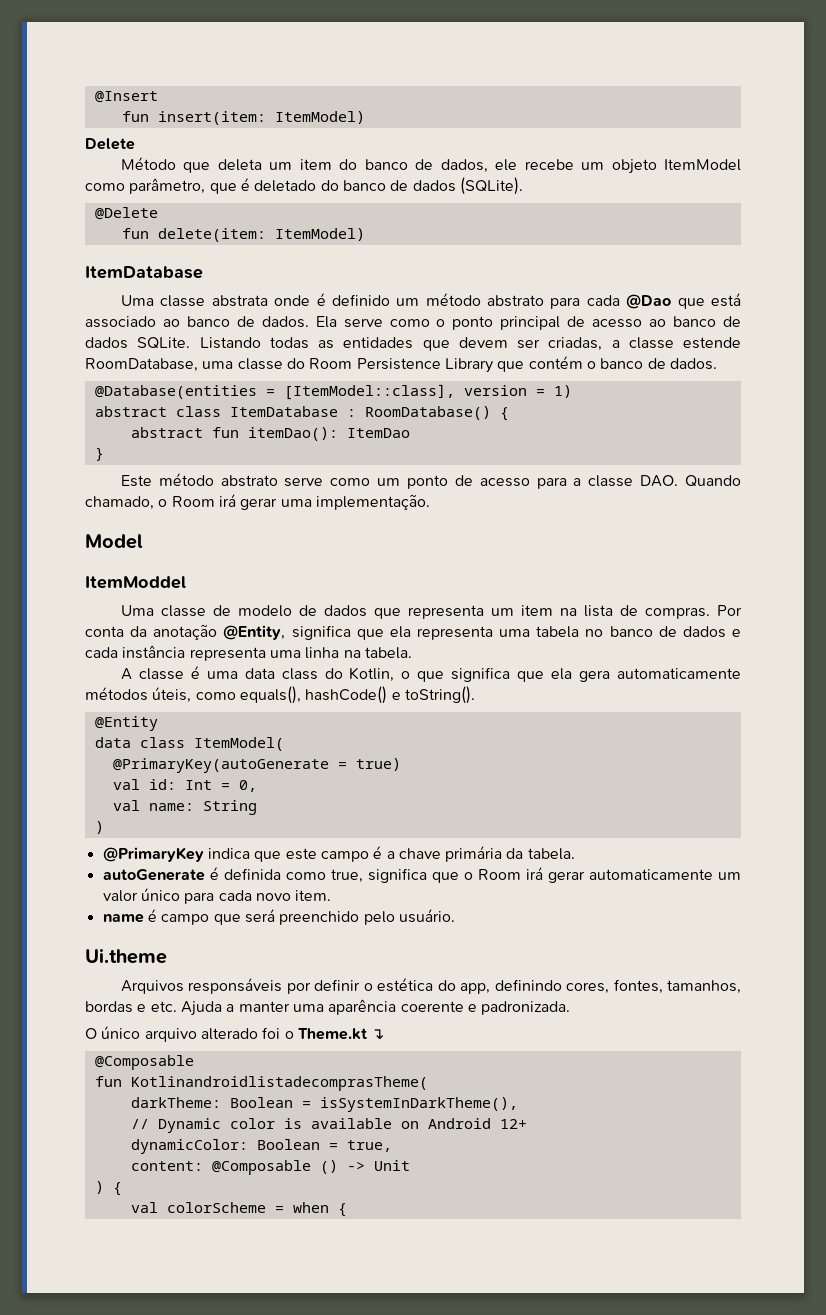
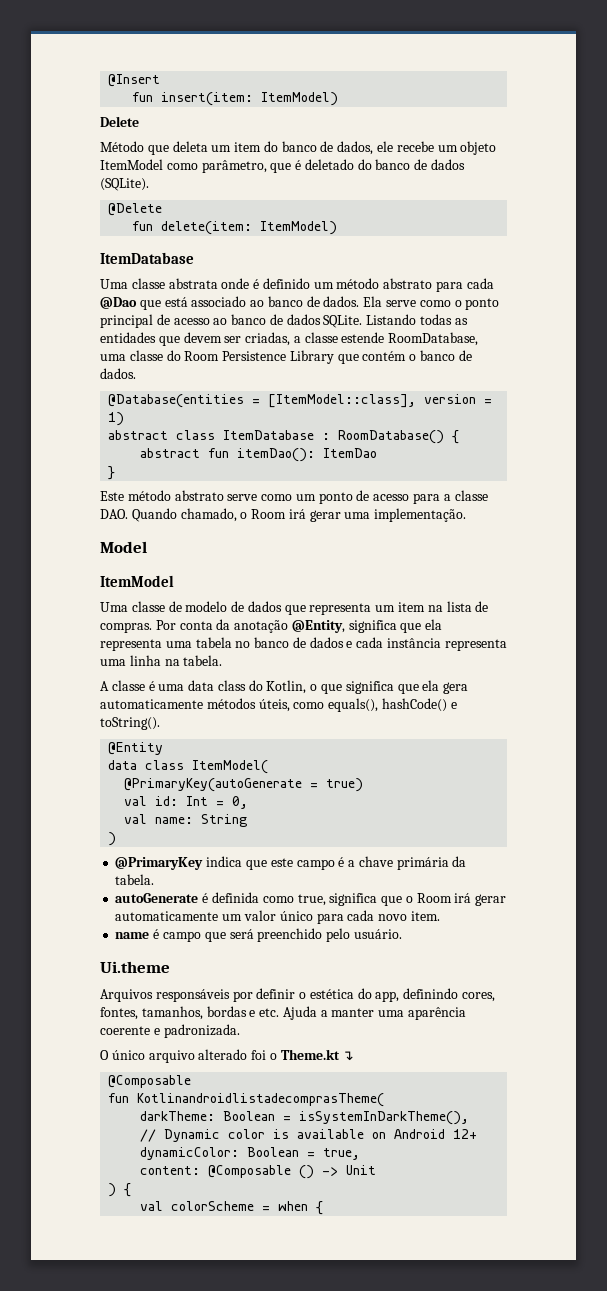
[85,576,186,589] ItemModdel -> [100,575,174,587] ItemModel

